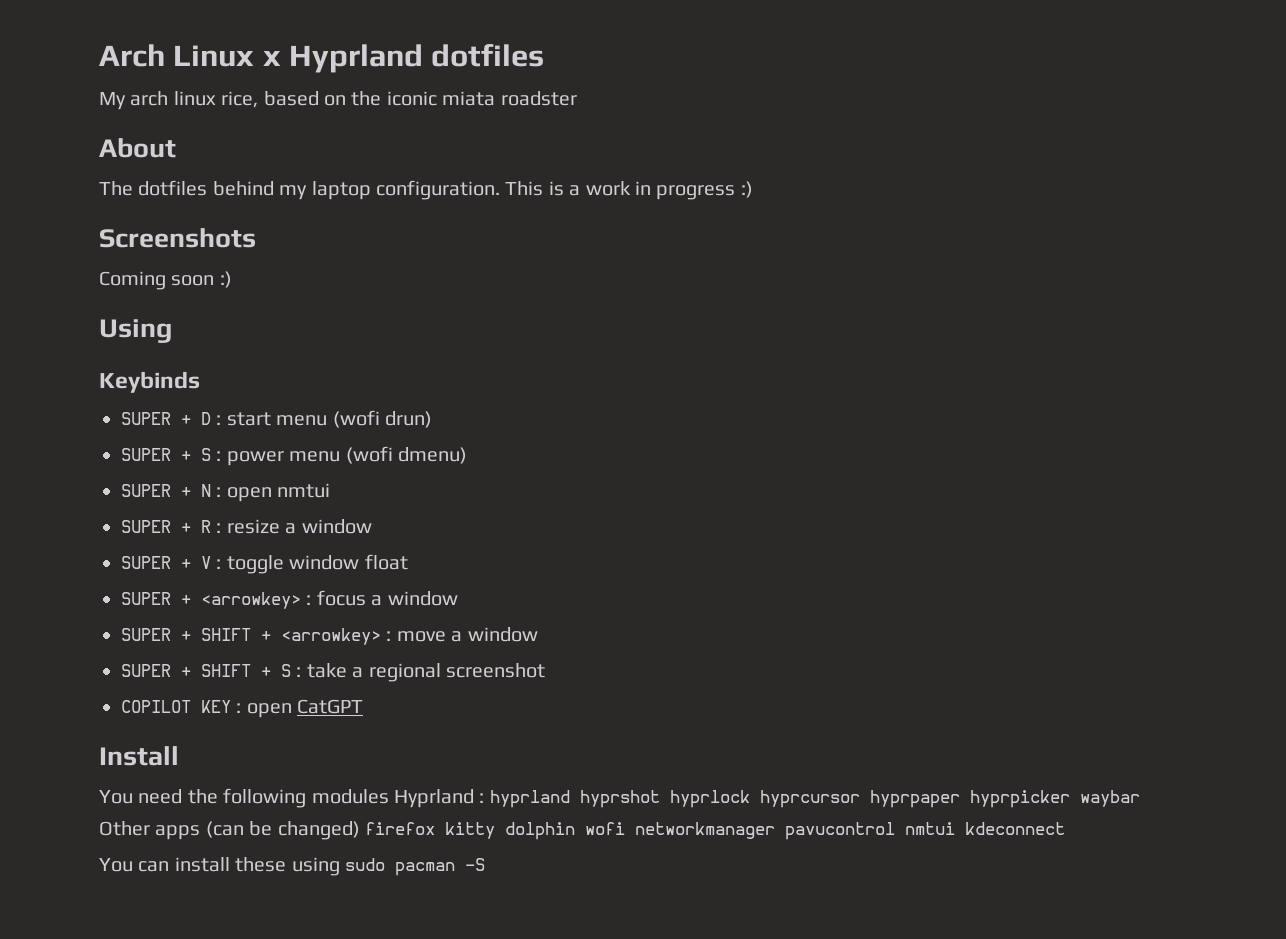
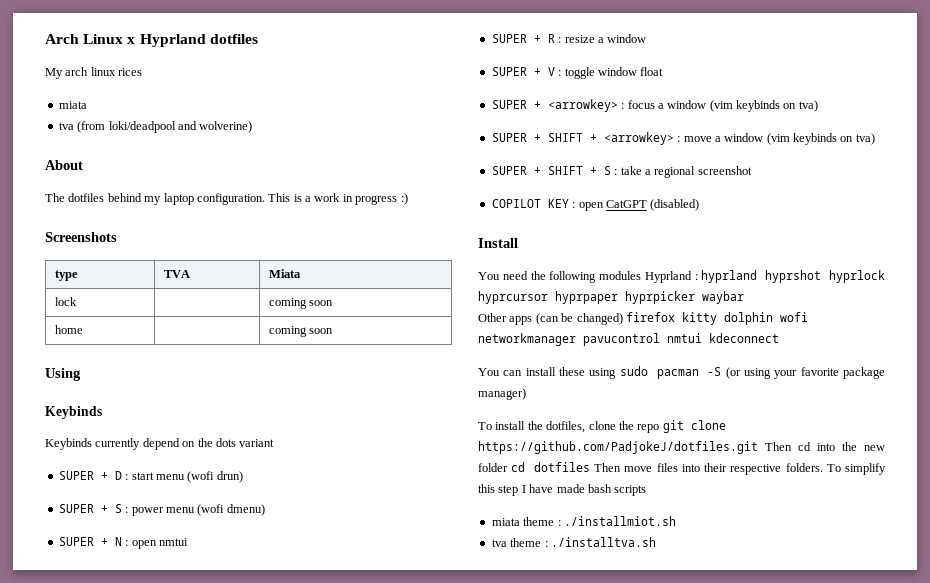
[221,91,577,108] rice, based on the iconic miata roadster -> [118,68,143,76] [58,101,87,109] [58,121,253,133] rices // miata // tva (from loki/deadpool and wolverine)
[99,271,232,290] [99,319,172,343] [99,371,200,393] // Coming soon :) // Using // Keybinds -> [54,270,78,281] [163,270,190,278] [268,269,301,278] [54,297,77,306] [268,298,334,309] [54,325,83,334] [268,326,334,337] [45,368,81,381] [45,406,102,419] [45,438,275,450] // type | TVA | Miata // lock | | coming soon // home | | coming soon // Using // Keybinds // Keybinds currently depend on the dots variant
(458, 598) none -> [709,100,818,112] (vim keybinds on tva)
(538, 634) none -> [766,133,875,145] (vim keybinds on tva)
(364, 706) none -> [650,199,700,211] (disabled)
(485, 864) none -> [725,367,885,379] [478,388,526,400] [478,420,726,433] [478,441,885,454] [478,462,886,475] [478,484,647,496] [491,516,676,526] [491,537,656,547] (or using your favorite package manager) // To install the dotfiles, clone the repo git clone https://github.com/PadjokeJ/dotfiles.git Then cd into the new folder cd dotfiles Then move files into their respective folders. To simplify this step I have made bash scripts // miata theme : ./installmiot.sh // tva theme : ./installtva.sh

